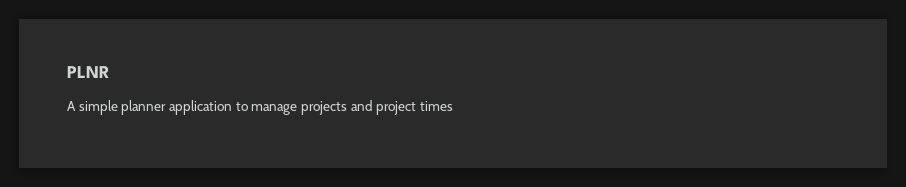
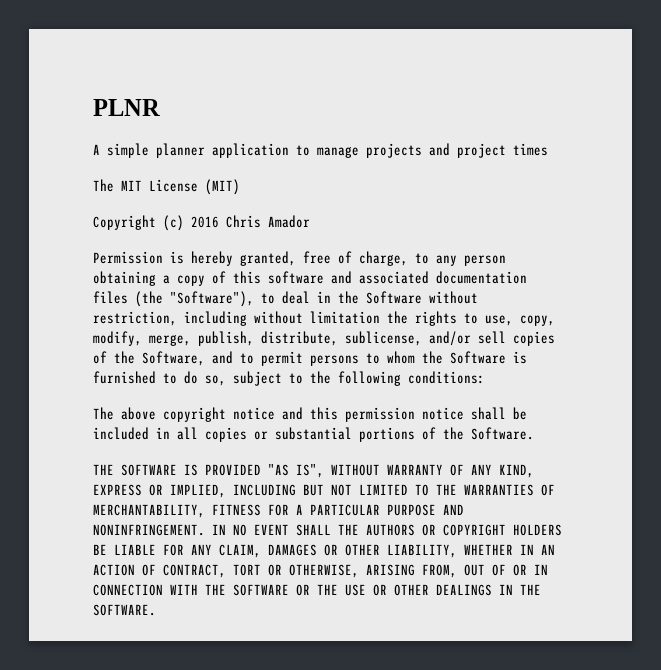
(453, 106) none -> [93,179,240,195] [93,215,310,231] [93,251,506,266] [93,271,527,286] [93,291,478,307] [93,311,555,326] [93,331,555,346] [93,351,527,366] [93,371,485,386] [93,407,527,422] [93,427,534,442] [93,464,534,478] [93,484,555,498] [93,504,464,518] [93,524,562,536] [93,544,555,558] [93,564,548,578] [93,584,541,596] [93,604,156,616] // The MIT License (MIT) // Copyright (c) 2016 Chris Amador // Permission is hereby granted, free of charge, to any person obtaining a copy of this software and associated documentation files (the "Software"), to deal in the Software without restriction, including without limitation the rights to use, copy, modify, merge, publish, distribute, sublicense, and/or sell copies of the Software, and to permit persons to whom the Software is furnished to do so, subject to the following conditions: // The above copyright notice and this permission notice shall be included in all copies or substantial portions of the Software. // THE SOFTWARE IS PROVIDED "AS IS", WITHOUT WARRANTY OF ANY KIND, EXPRESS OR IMPLIED, INCLUDING BUT NOT LIMITED TO THE WARRANTIES OF MERCHANTABILITY, FITNESS FOR A PARTICULAR PURPOSE AND NONINFRINGEMENT. IN NO EVENT SHALL THE AUTHORS OR COPYRIGHT HOLDERS BE LIABLE FOR ANY CLAIM, DAMAGES OR OTHER LIABILITY, WHETHER IN AN ACTION OF CONTRACT, TORT OR OTHERWISE, ARISING FROM, OUT OF OR IN CONNECTION WITH THE SOFTWARE OR THE USE OR OTHER DEALINGS IN THE SOFTWARE.

